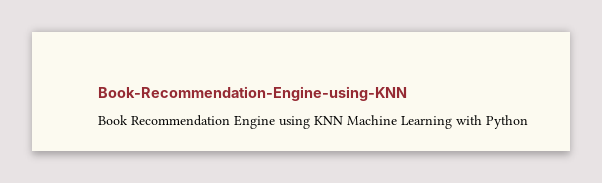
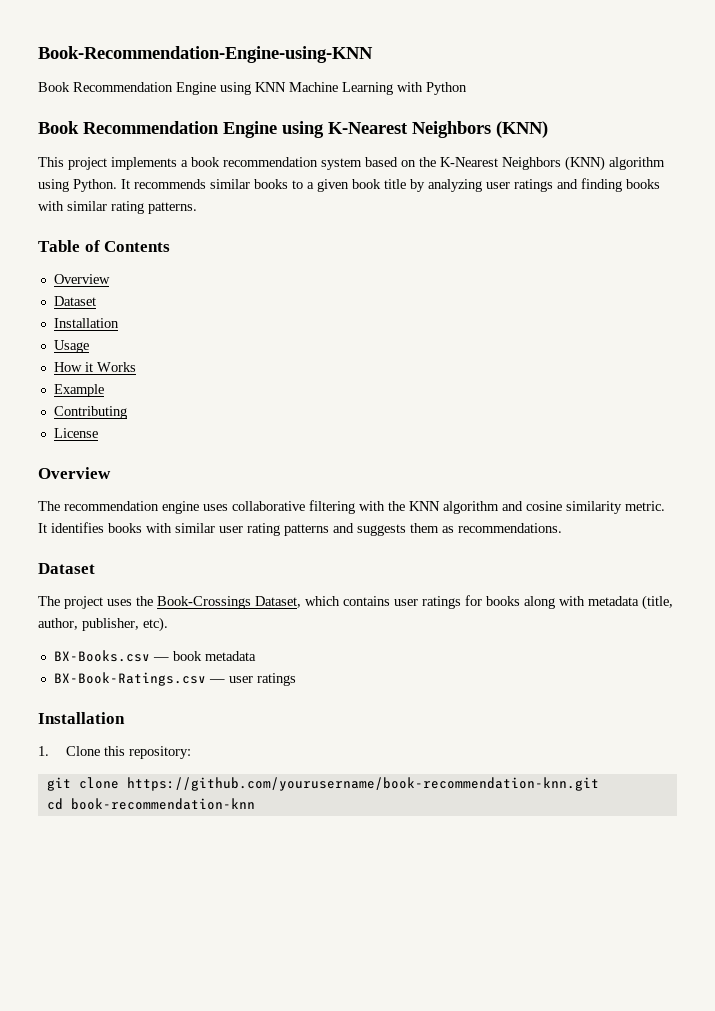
(528, 122) none -> [38,121,548,138] [38,156,665,171] [38,178,660,192] [38,201,197,214] [38,240,171,252] [53,274,110,284] [53,296,96,306] [53,318,119,328] [53,340,89,353] [53,362,136,372] [53,384,104,397] [53,406,127,419] [53,428,98,438] [38,467,111,479] [38,500,665,514] [38,522,562,536] [38,563,95,574] [38,595,673,610] [38,617,168,632] [53,650,256,662] [53,672,296,686] [38,712,125,724] [38,746,191,759] [46,777,599,791] [46,798,255,810] // Book Recommendation Engine using K-Nearest Neighbors (KNN) // This project implements a book recommendation system based on the K-Nearest Neighbors (KNN) algorithm using Python. It recommends similar books to a given book title by analyzing user ratings and finding books with similar rating patterns. // Table of Contents // Overview // Dataset // Installation // Usage // How it Works // Example // Contributing // License // Overview // The recommendation engine uses collaborative filtering with the KNN algorithm and cosine similarity metric. It identifies books with similar user rating patterns and suggests them as recommendations. // Dataset // The project uses the Book-Crossings Dataset, which contains user ratings for books along with metadata (title, author, publisher, etc). // BX-Books.csv — book metadata // BX-Book-Ratings.csv — user ratings // Installation // 1. Clone this repository: // git clone https://github.com/yourusername/book-recommendation-knn.git // cd book-recommendation-knn

